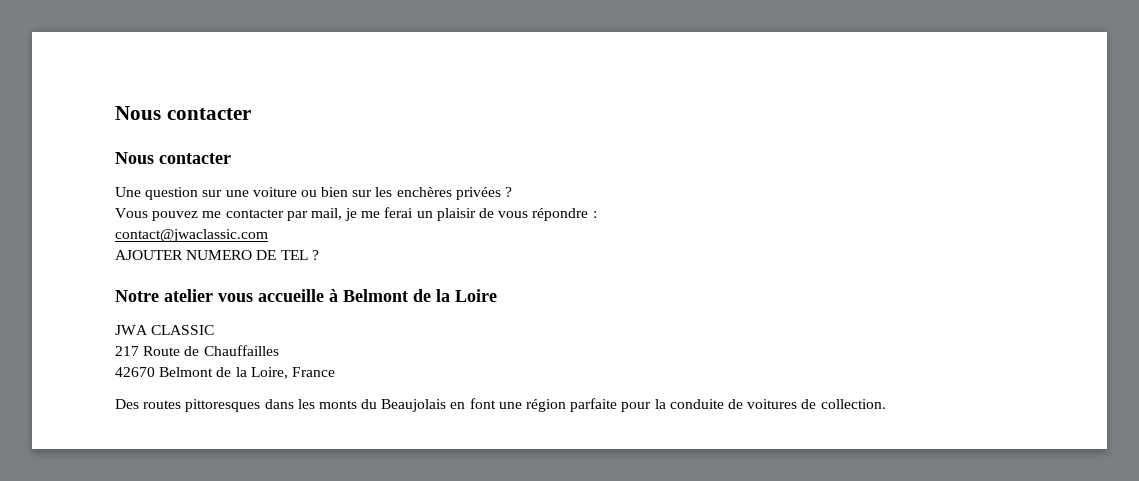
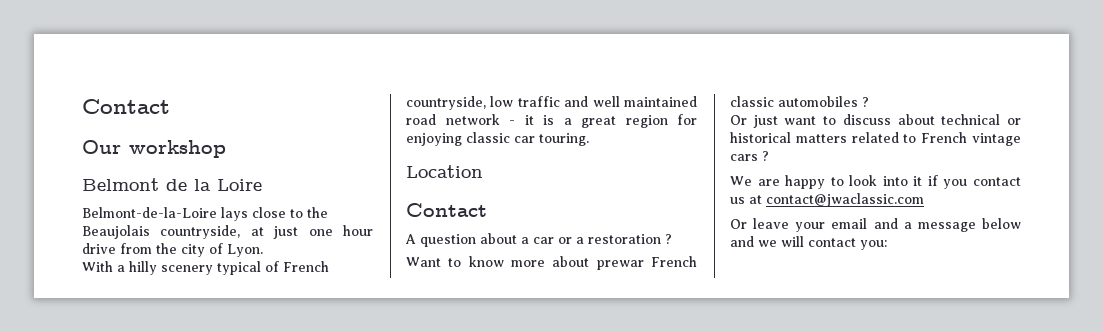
[115,106,251,120] [115,152,231,164] [115,187,513,200] [115,207,597,221] [115,229,268,242] [115,250,319,260] [115,289,497,302] [115,325,215,335] [115,345,279,356] [115,367,335,379] [115,398,886,412] Nous contacter // Nous contacter // Une question sur une voiture ou bien sur les enchères privées ? // Vous pouvez me contacter par mail, je me ferai un plaisir de vous répondre : // contact@jwaclassic.com // AJOUTER NUMERO DE TEL ? // Notre atelier vous accueille à Belmont de la Loire // JWA CLASSIC // 217 Route de Chauffailles // 42670 Belmont de la Loire, France // Des routes pittoresques dans les monts du Beaujolais en font une région parfaite pour la conduite de voitures de collection. -> [82,99,170,114] [82,140,226,158] [82,178,262,191] [82,207,328,221] [82,225,373,239] [82,243,263,257] [82,261,329,275] [406,96,697,110] [406,114,697,128] [406,132,589,146] [406,165,483,178] [406,203,487,217] [405,233,672,247] [406,256,697,270] [730,96,869,107] [730,114,1021,128] [730,132,1021,146] [730,151,769,161] [730,175,1021,189] [730,193,924,207] [730,218,1021,232] [730,236,887,250] Contact // Our workshop // Belmont de la Loire // Belmont-de-la-Loire lays close to the Beaujolais countryside, at just one hour drive from the city of Lyon. // With a hilly scenery typical of French countryside, low traffic and well maintained road network - it is a great region for enjoying classic car touring. // Location // Contact // A question about a car or a restoration ? // Want to know more about prewar French classic automobiles ? // Or just want to discuss about technical or historical matters related to French vintage cars ? // We are happy to look into it if you contact us at contact@jwaclassic.com // Or leave your email and a message below and we will contact you:

